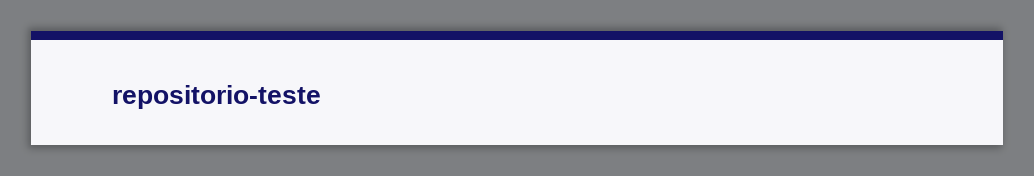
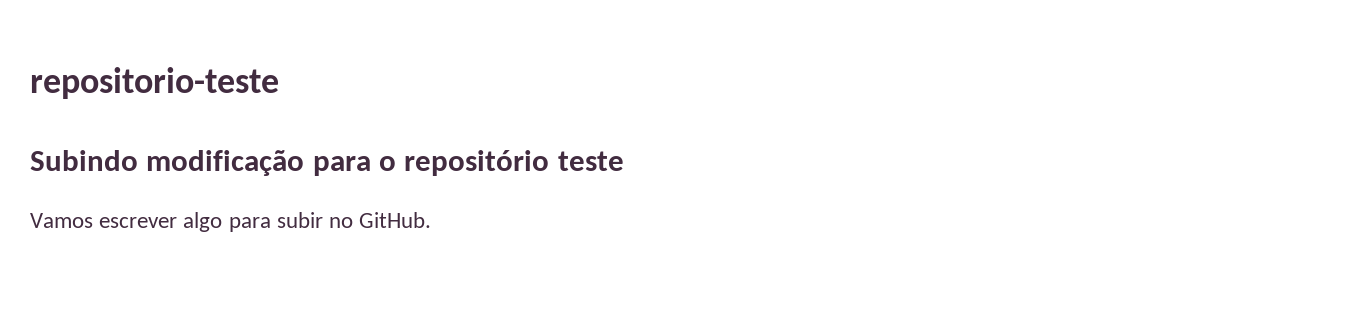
(321, 97) none -> [30,150,624,176] [30,212,432,232] // Subindo modificação para o repositório teste // Vamos escrever algo para subir no GitHub.

